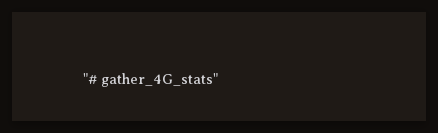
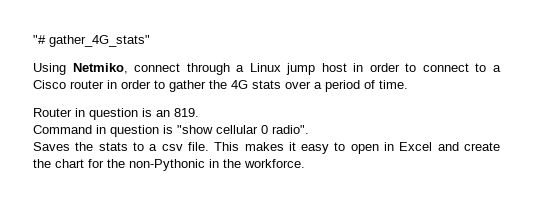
(218, 80) none -> [33,63,502,75] [33,80,408,92] [33,108,199,120] [33,125,309,137] [33,142,500,154] [33,159,305,171] // Using Netmiko, connect through a Linux jump host in order to connect to a Cisco router in order to gather the 4G stats over a period of time. // Router in question is an 819. // Command in question is "show cellular 0 radio". // Saves the stats to a csv file. This makes it easy to open in Excel and create the chart for the non-Pythonic in the workforce.

